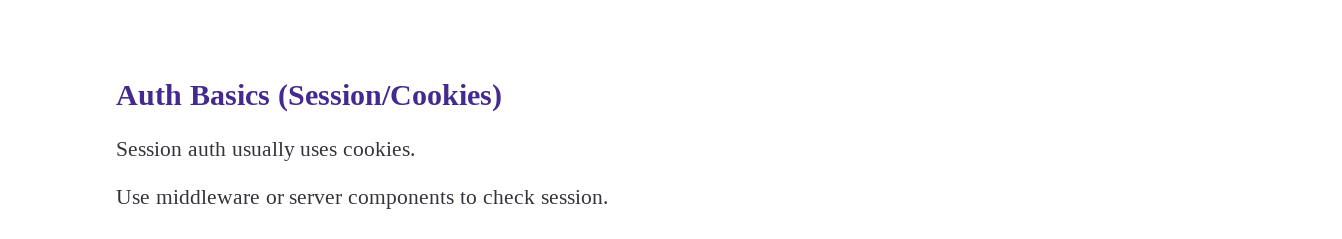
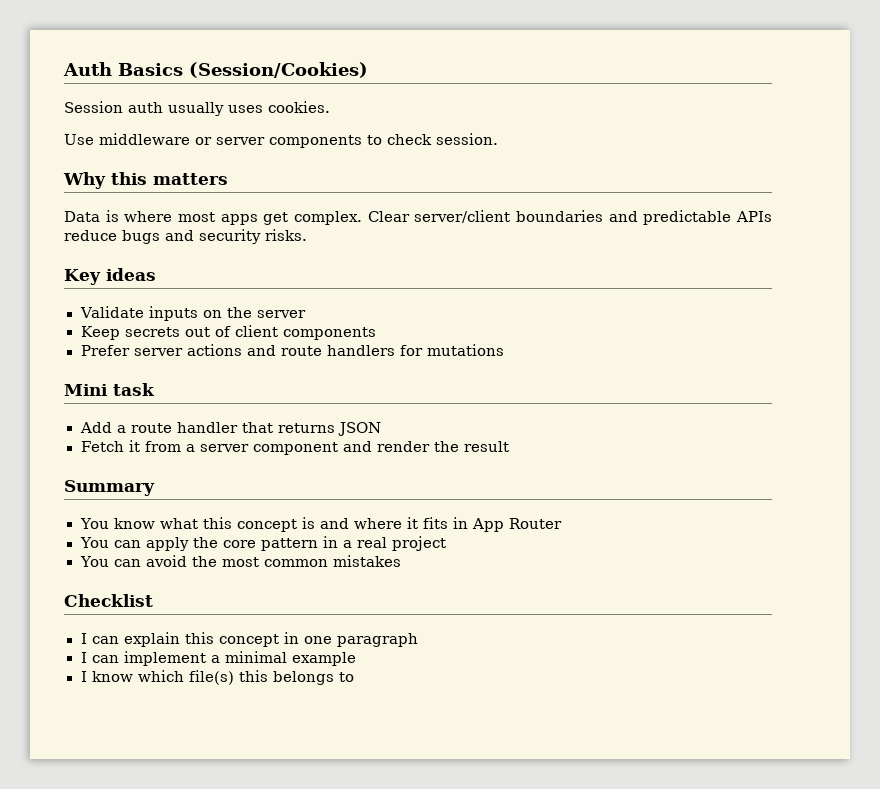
(608, 197) none -> [63,172,228,189] [64,210,772,225] [64,229,307,244] [64,268,156,285] [79,306,307,321] [80,325,376,340] [80,344,504,356] [64,383,155,396] [79,422,381,436] [80,440,509,455] [64,480,155,496] [79,517,563,532] [79,536,447,551] [79,555,402,567] [64,594,153,607] [80,632,418,647] [80,651,356,666] [80,670,354,685] // Why this matters // Data is where most apps get complex. Clear server/client boundaries and predictable APIs reduce bugs and security risks. // Key ideas // Validate inputs on the server // Keep secrets out of client components // Prefer server actions and route handlers for mutations // Mini task // Add a route handler that returns JSON // Fetch it from a server component and render the result // Summary // You know what this concept is and where it fits in App Router // You can apply the core pattern in a real project // You can avoid the most common mistakes // Checklist // I can explain this concept in one paragraph // I can implement a minimal example // I know which file(s) this belongs to

